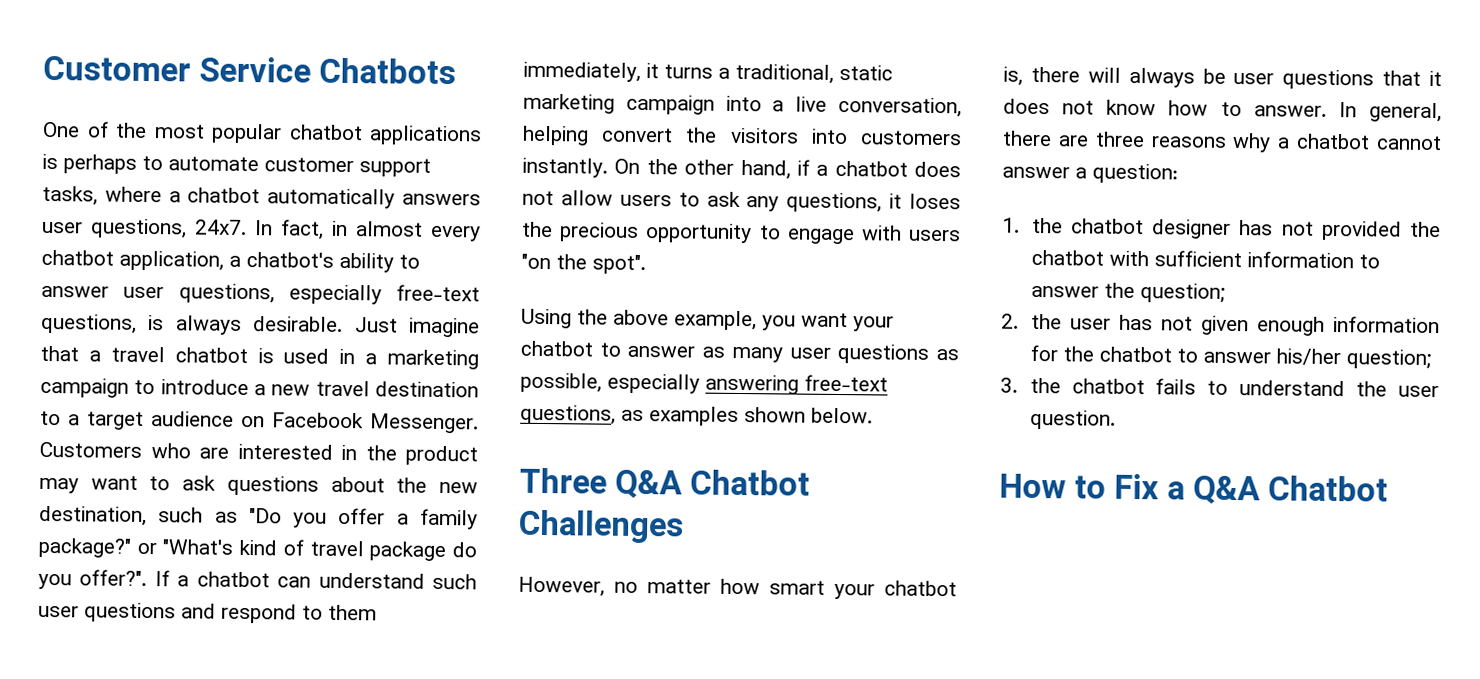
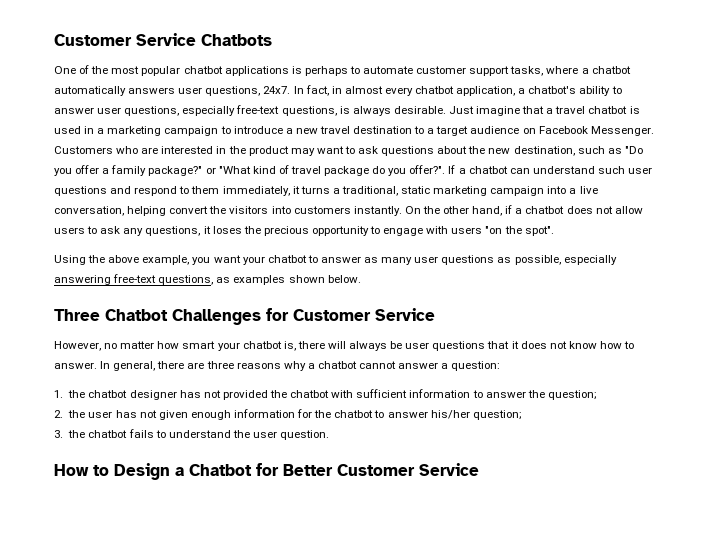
[162,539,234,555] "What's -> [218,166,251,174] "What
[614,469,683,499] Q&A -> (100, 315) none
(684, 526) none -> [266,308,435,321] for Customer Service
[1113,473,1388,505] Fix a Q&A Chatbot -> [114,463,479,480] Design a Chatbot for Better Customer Service

